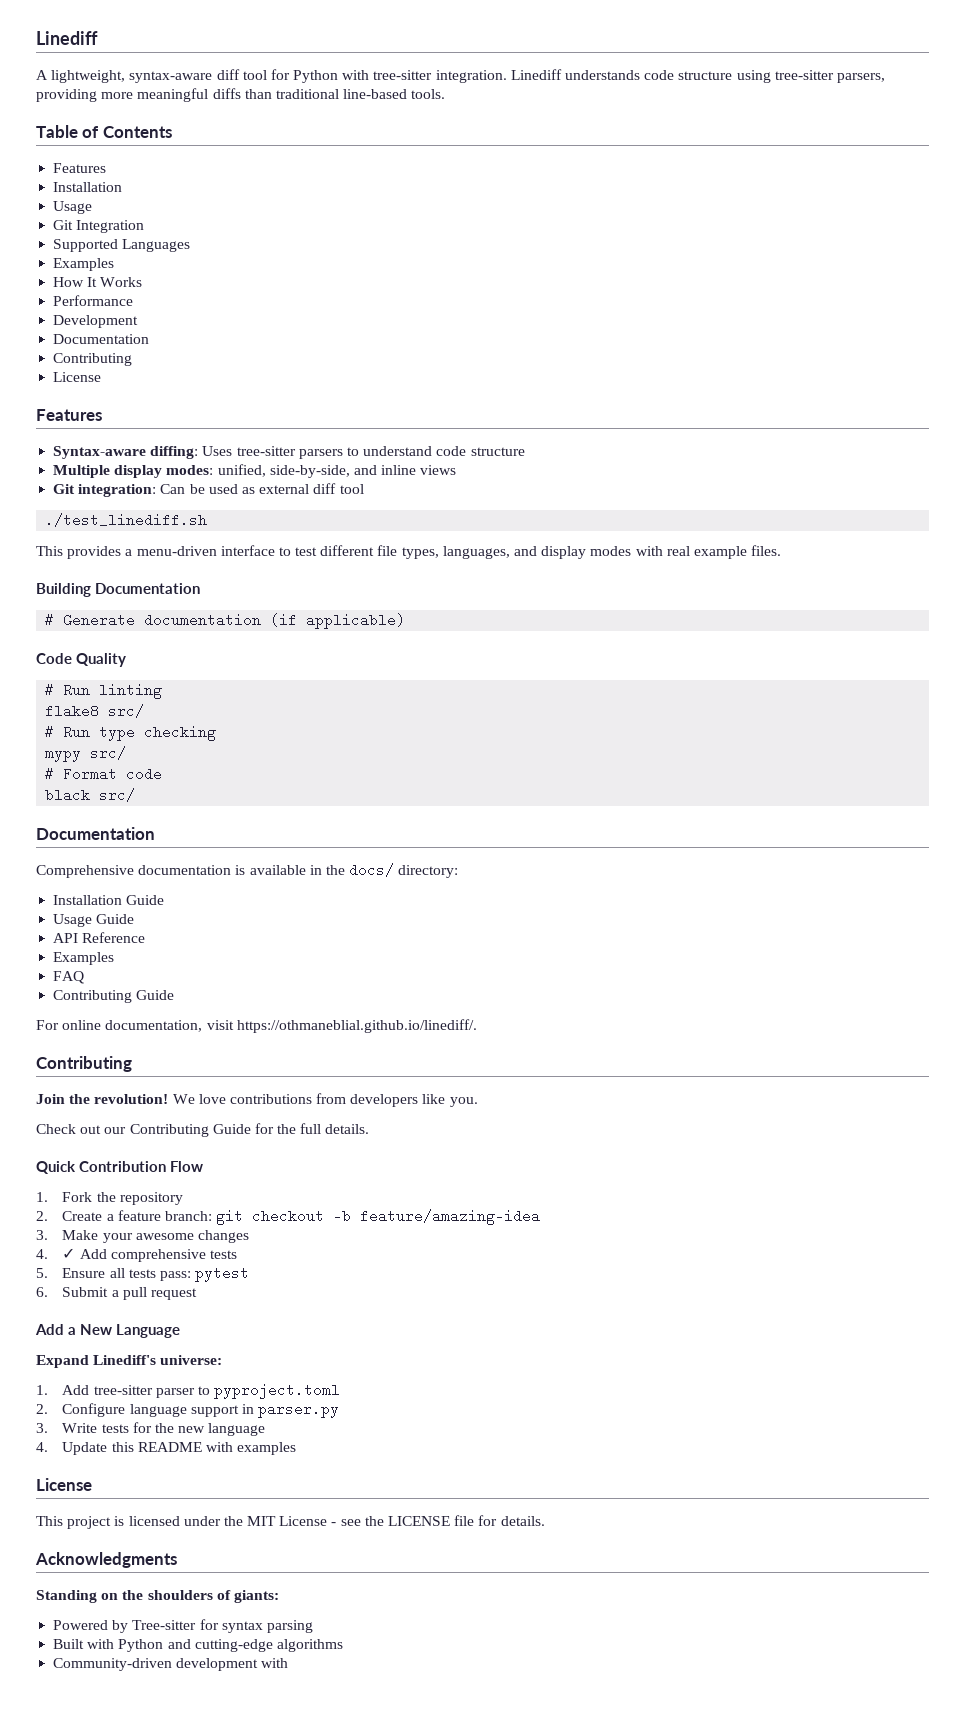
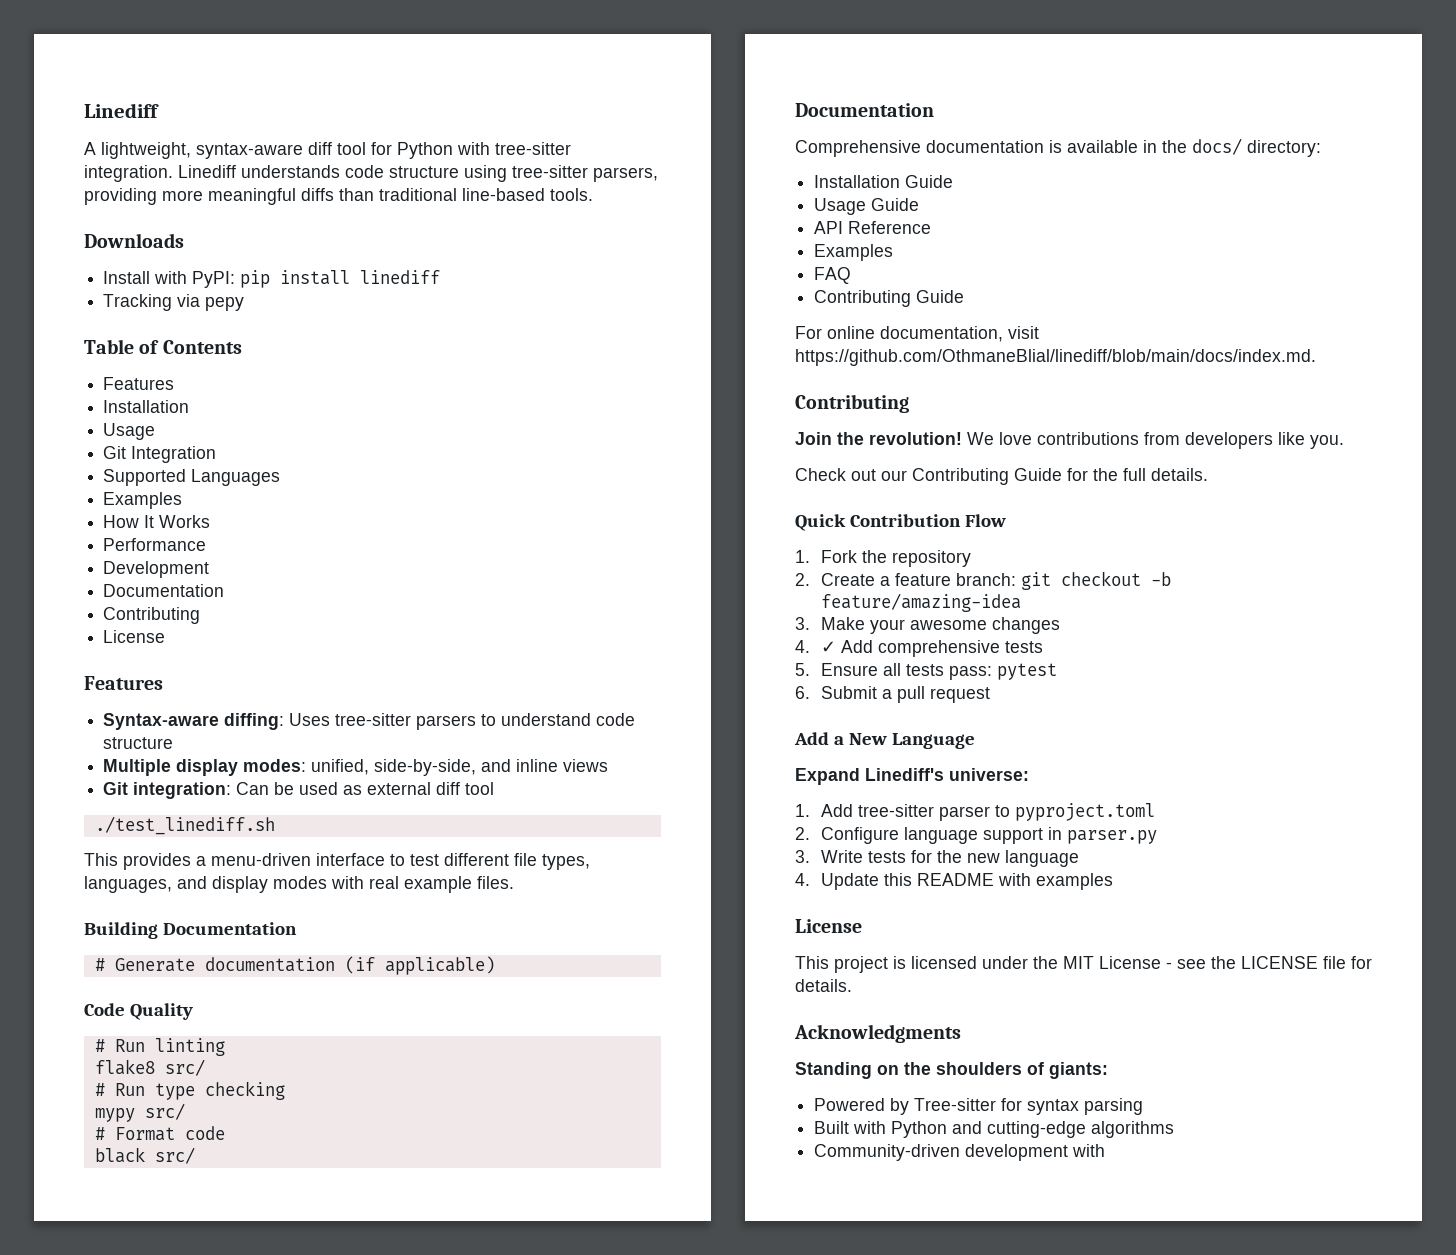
(446, 94) none -> [84,233,184,248] [103,270,441,288] [103,294,245,311] // Downloads // Install with PyPI: pip install linediff // Tracking via pepy
[236,1019,477,1033] https://othmaneblial.github.io/linediff/. -> [795,349,1316,366] https://github.com/OthmaneBlial/linediff/blob/main/docs/index.md.

